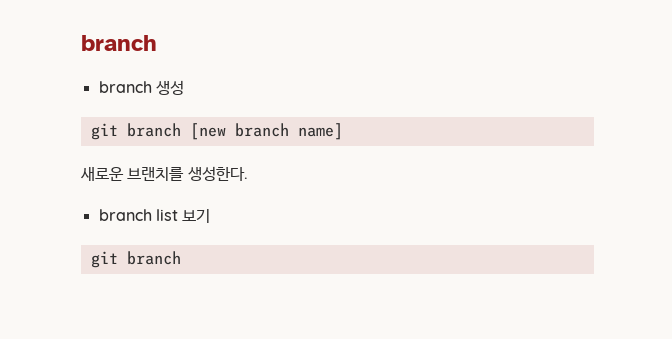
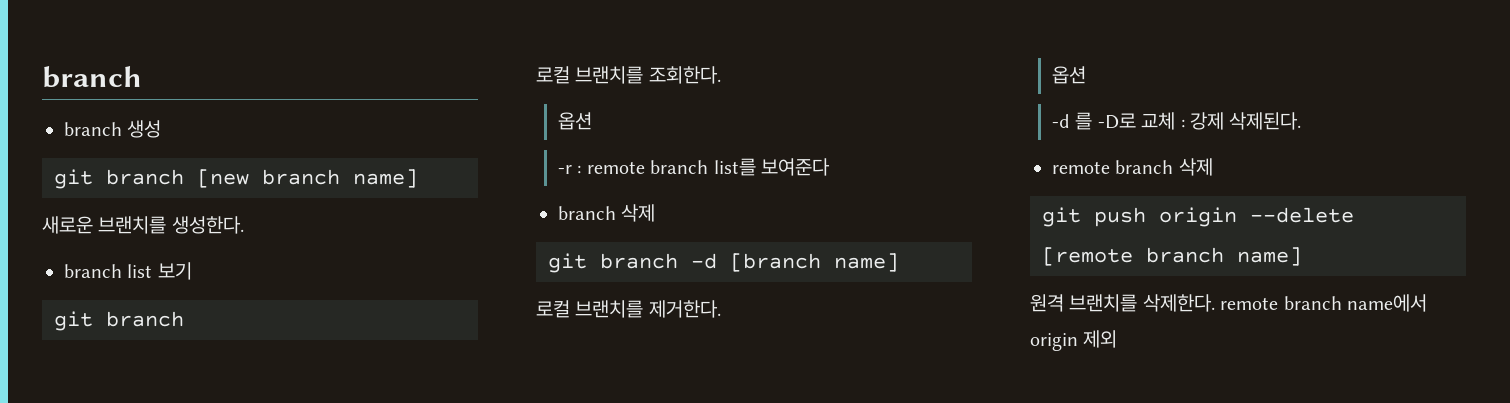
(181, 258) none -> [536,66,721,84] [558,112,593,130] [558,158,831,176] [558,204,656,222] [548,253,899,273] [536,300,721,318] [1052,66,1087,84] [1052,112,1302,130] [1052,158,1213,176] [1042,207,1354,227] [1042,247,1302,266] [1030,294,1427,312] [1030,330,1118,351] // 로컬 브랜치를 조회한다. // 옵션 // -r : remote branch list를 보여준다 // branch 삭제 // git branch -d [branch name] // 로컬 브랜치를 제거한다. // 옵션 // -d 를 -D로 교체 : 강제 삭제된다. // remote branch 삭제 // git push origin --delete [remote branch name] // 원격 브랜치를 삭제한다. remote branch name에서 origin 제외

